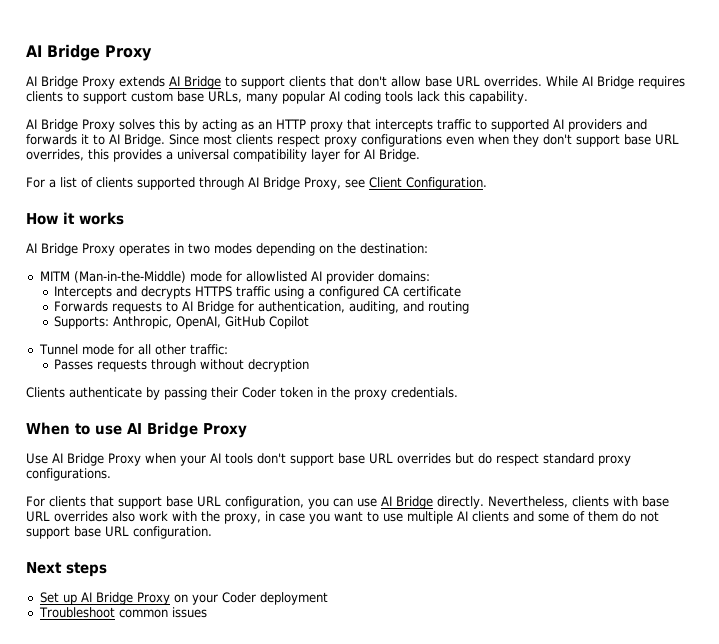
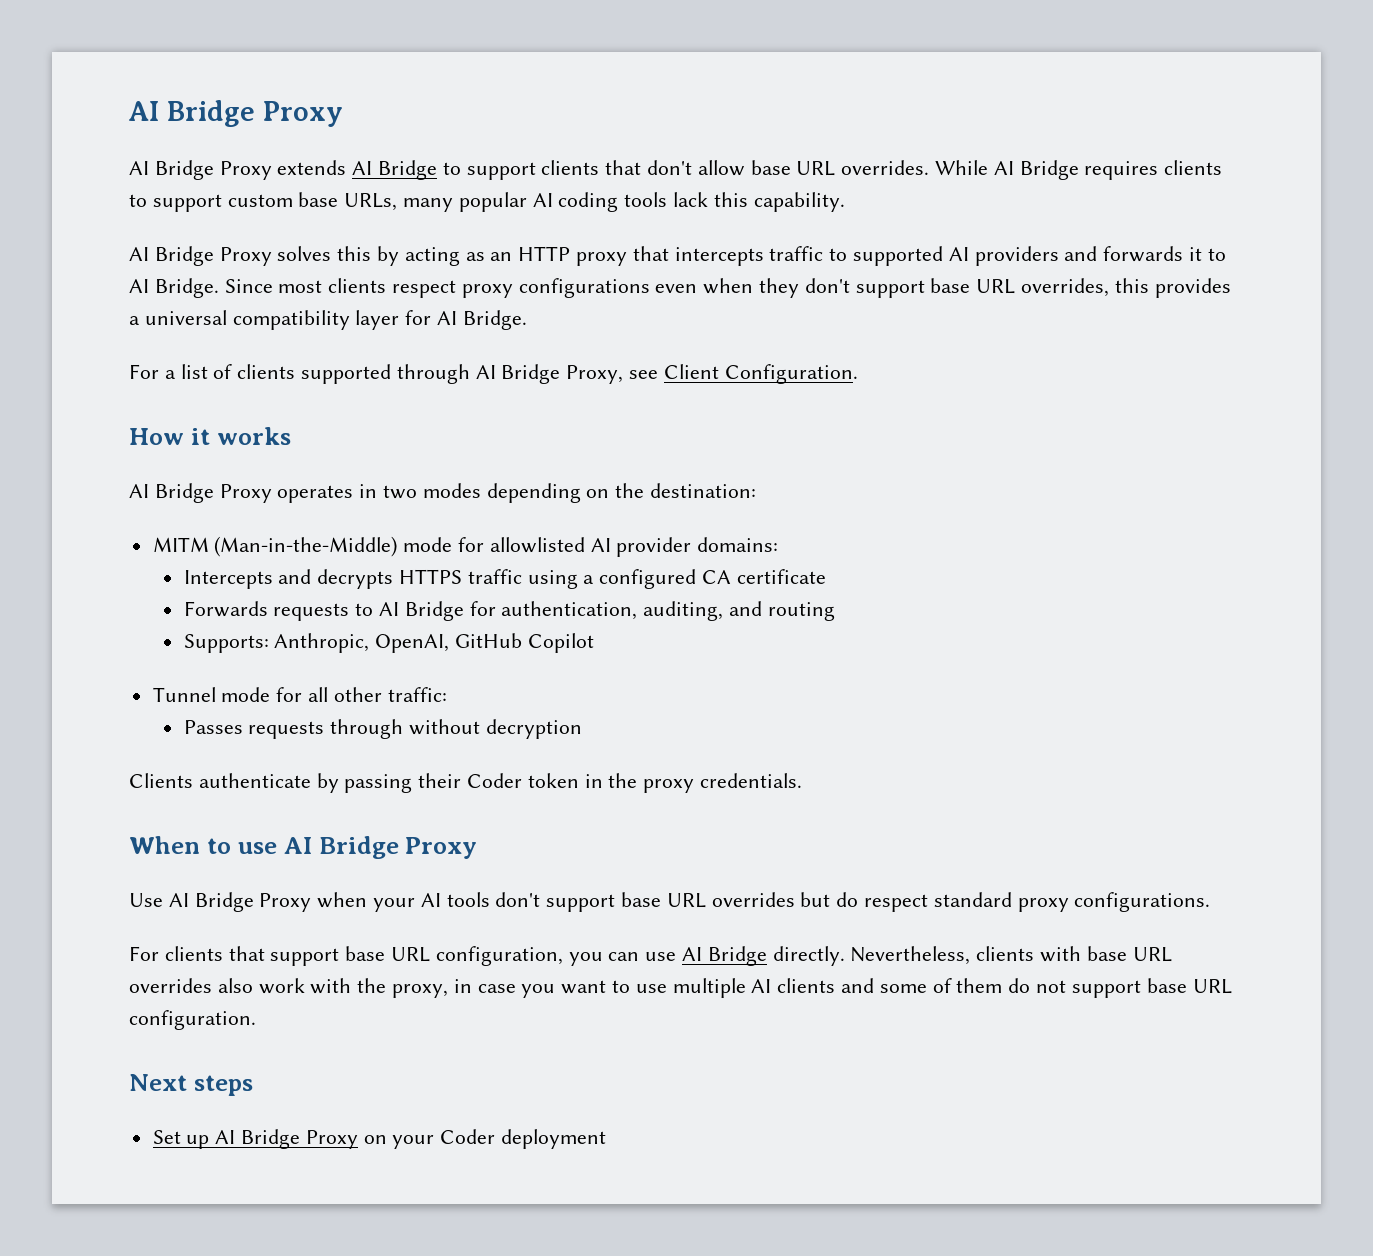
[38,607,207,618] // Troubleshoot common issues -> (607, 1139) none

